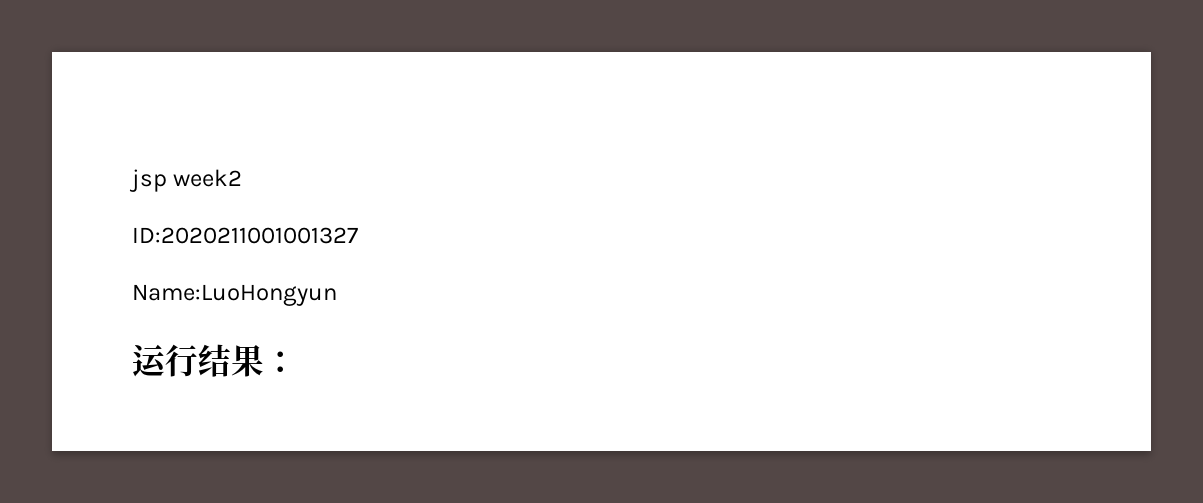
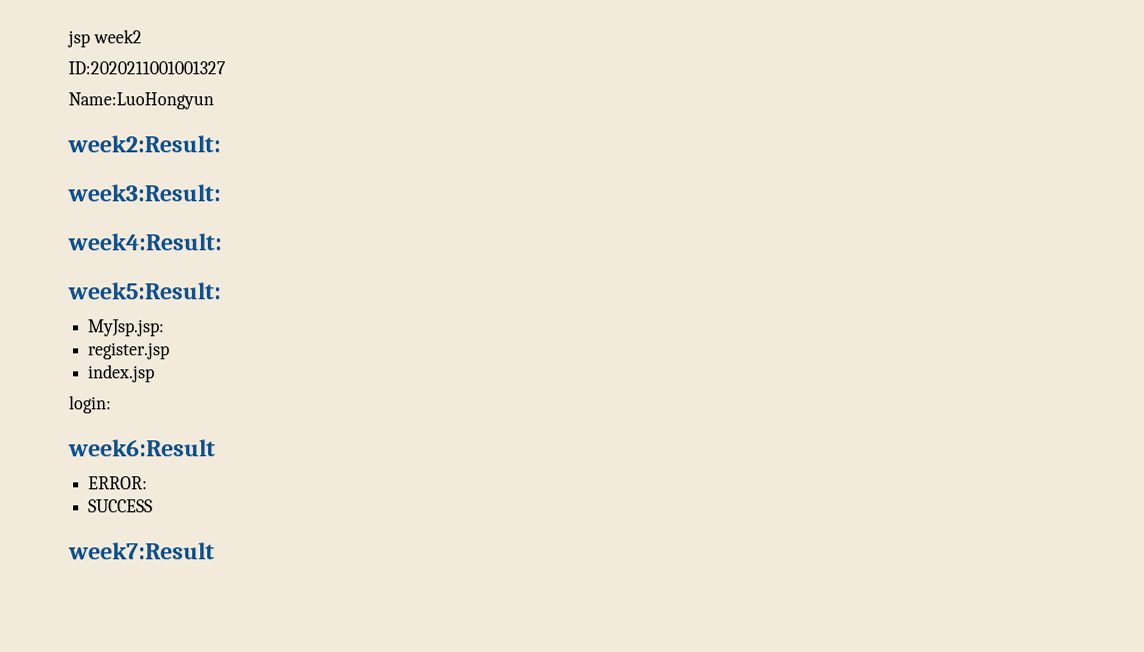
[132,344,297,377] 运行结果： -> [67,135,221,153] [67,184,221,202] [67,233,222,251] [67,282,221,300] [87,319,166,337] [88,342,171,360] [88,364,156,383] [69,395,112,414] [68,439,216,457] [88,476,149,490] [88,499,154,513] [68,542,215,560] week2:Result: // week3:Result: // week4:Result: // week5:Result: // MyJsp.jsp: // register.jsp // index.jsp // login: // week6:Result // ERROR: // SUCCESS // week7:Result

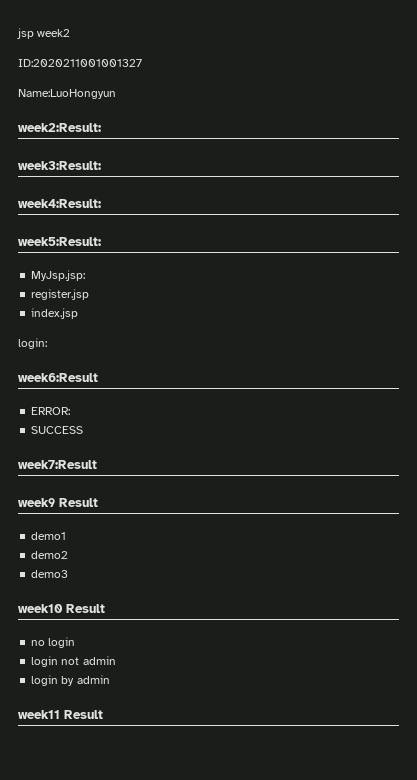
(215, 551) none -> [18,498,98,507] [31,532,67,540] [31,551,69,559] [31,570,69,578] [18,604,105,613] [31,637,76,648] [31,656,116,667] [31,675,110,686] [18,710,103,719] // week9 Result // demo1 // demo2 // demo3 // week10 Result // no login // login not admin // login by admin // week11 Result

